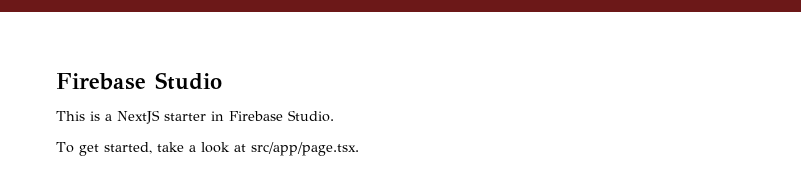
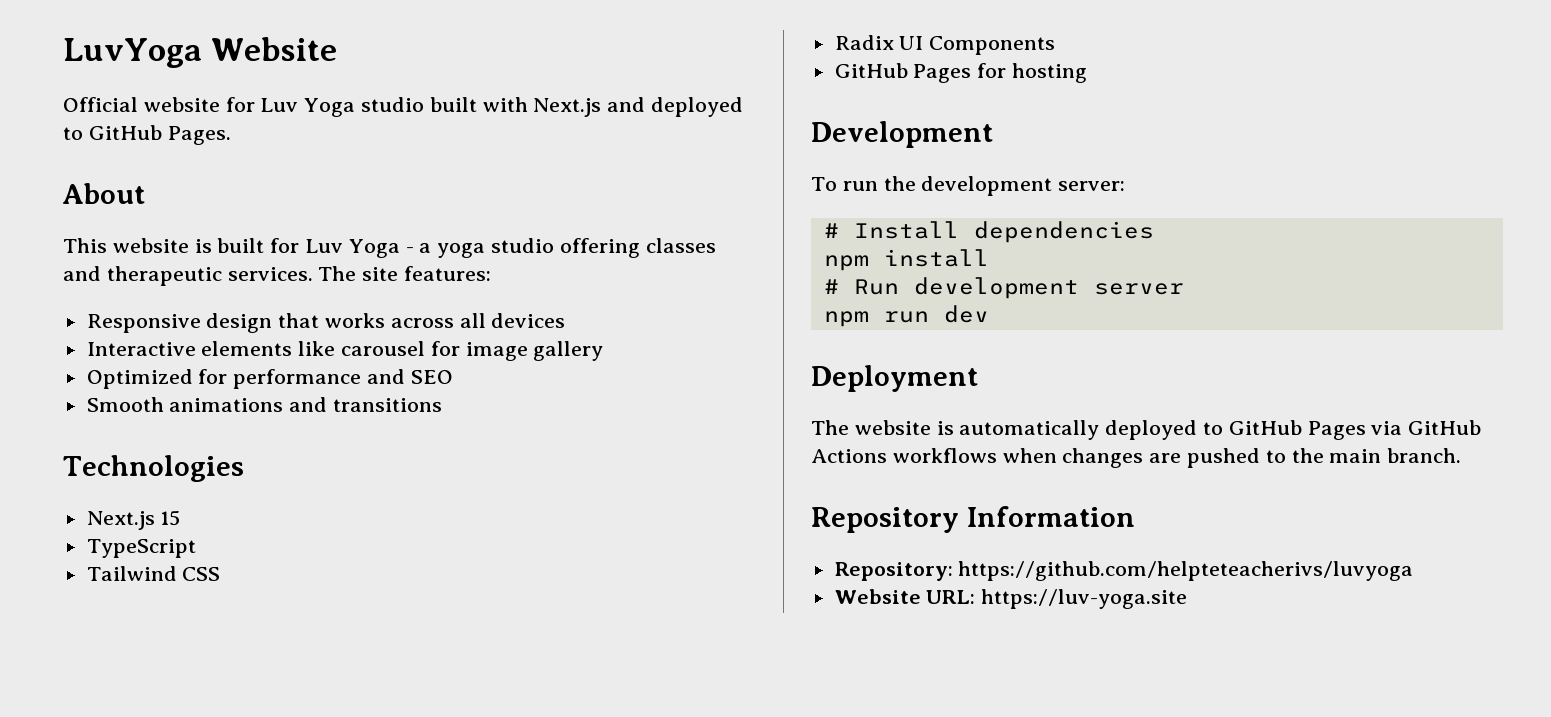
[56,72,222,90] [56,110,334,124] [56,142,359,156] Firebase Studio // This is a NextJS starter in Firebase Studio. // To get started, take a look at src/app/page.tsx. -> [63,37,337,68] [63,97,744,117] [63,125,231,145] [62,183,145,204] [63,238,716,258] [63,266,492,286] [86,313,566,333] [86,341,604,361] [86,369,453,389] [86,397,443,412] [63,455,244,482] [86,510,181,530] [86,539,196,558] [86,566,221,581] [834,35,1056,55] [834,63,1088,83] [811,121,993,148] [811,176,1126,196] [823,221,1154,243] [823,249,989,271] [823,277,1184,299] [823,305,989,327] [811,365,978,392] [811,420,1482,440] [811,448,1462,468] [811,506,1135,533] [834,561,1414,581] [834,589,1188,609] LuvYoga Website // Official website for Luv Yoga studio built with Next.js and deployed to GitHub Pages. // About // This website is built for Luv Yoga - a yoga studio offering classes and therapeutic services. The site features: // Responsive design that works across all devices // Interactive elements like carousel for image gallery // Optimized for performance and SEO // Smooth animations and transitions // Technologies // Next.js 15 // TypeScript // Tailwind CSS // Radix UI Components // GitHub Pages for hosting // Development // To run the development server: // # Install dependencies // npm install // # Run development server // npm run dev // Deployment // The website is automatically deployed to GitHub Pages via GitHub Actions workflows when changes are pushed to the main branch. // Repository Information // Repository: https://github.com/helpteteacherivs/luvyoga // Website URL: https://luv-yoga.site

